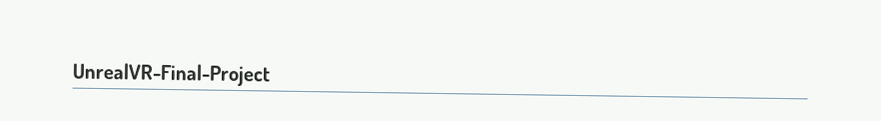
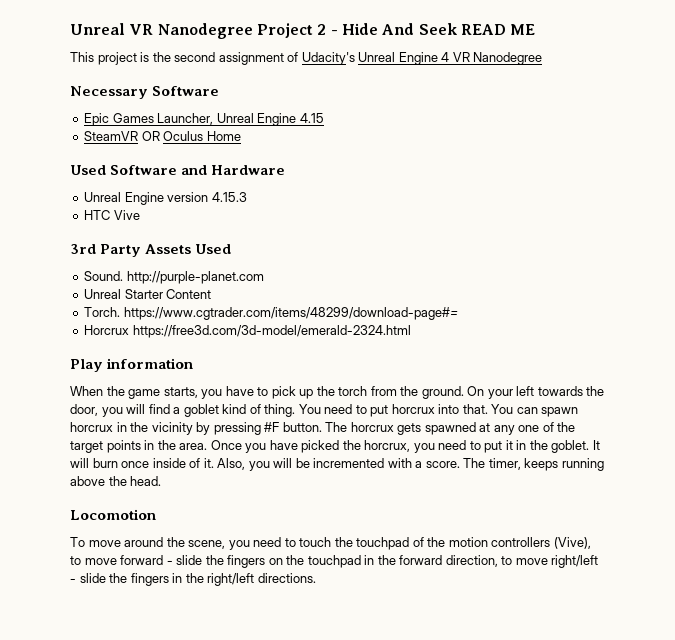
[72,62,270,87] UnrealVR-Final-Project -> [70,23,536,39] [70,52,543,65] [70,86,220,99] [84,113,324,126] [84,131,241,141] [70,165,286,175] [84,192,247,205] [84,210,140,220] [70,244,232,257] [84,271,264,284] [84,289,212,299] [84,307,458,320] [84,325,411,338] [70,358,194,372] [70,386,605,399] [70,404,579,417] [70,422,576,435] [70,440,600,453] [70,458,604,471] [70,476,162,486] [70,509,156,520] [70,537,591,550] [70,555,599,568] [70,573,316,586] Unreal VR Nanodegree Project 2 - Hide And Seek READ ME // This project is the second assignment of Udacity's Unreal Engine 4 VR Nanodegree // Necessary Software // Epic Games Launcher, Unreal Engine 4.15 // SteamVR OR Oculus Home // Used Software and Hardware // Unreal Engine version 4.15.3 // HTC Vive // 3rd Party Assets Used // Sound. http://purple-planet.com // Unreal Starter Content // Torch. https://www.cgtrader.com/items/48299/download-page#= // Horcrux https://free3d.com/3d-model/emerald-2324.html // Play information // When the game starts, you have to pick up the torch from the ground. On your left towards the door, you will find a goblet kind of thing. You need to put horcrux into that. You can spawn horcrux in the vicinity by pressing #F button. The horcrux gets spawned at any one of the target points in the area. Once you have picked the horcrux, you need to put it in the goblet. It will burn once inside of it. Also, you will be incremented with a score. The timer, keeps running above the head. // Locomotion // To move around the scene, you need to touch the touchpad of the motion controllers (Vive), to move forward - slide the fingers on the touchpad in the forward direction, to move right/left - slide the fingers in the right/left directions.

